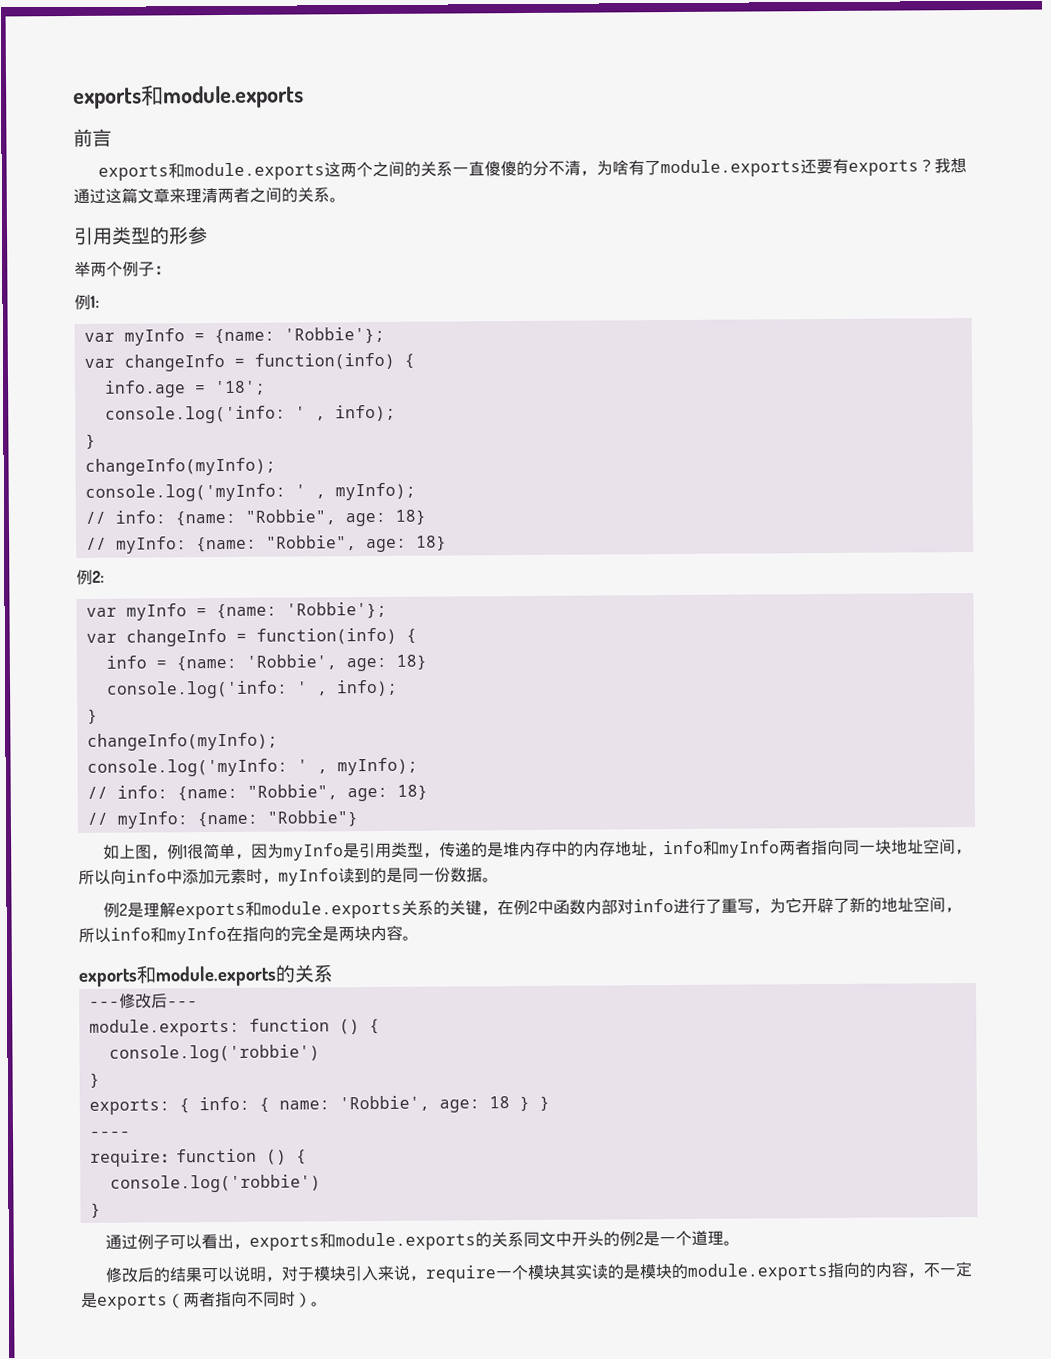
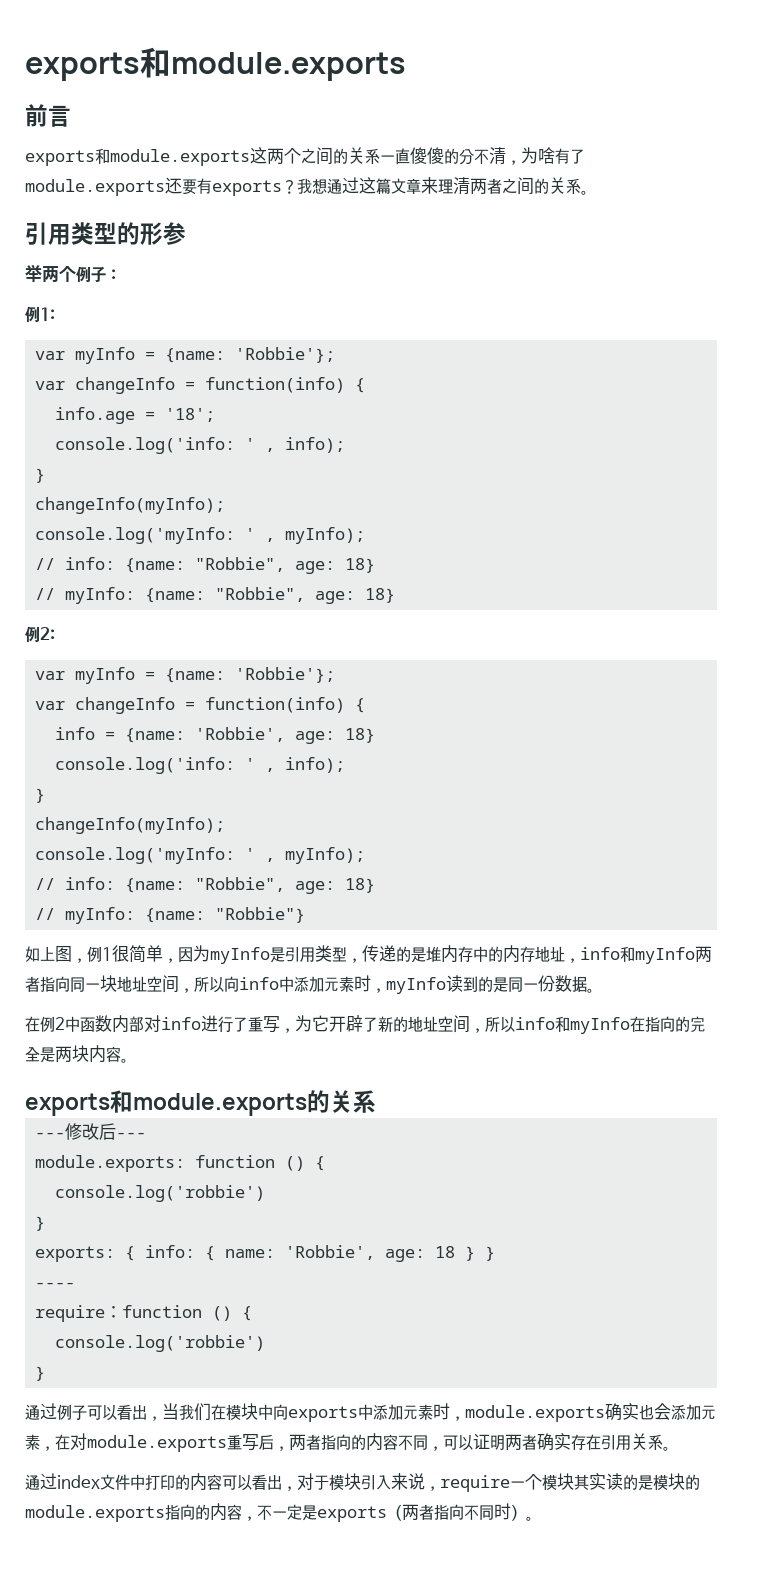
[102,900,498,920] 例2是理解exports和module.exports关系的关键， -> (595, 990) none
[248,1230,740,1251] [104,1265,266,1283] exports和module.exports的关系同文中开头的例2是一个道理。 // 修改后的结果可以说明 -> [162,1403,716,1422] [25,1433,671,1452] [25,1473,282,1491] 当我们在模块中向exports中添加元素时，module.exports确实也会添加元素，在对module.exports重写后，两者指向的内容不同，可以证明两者确实存在引用关系。 // 通过index文件中打印的内容可以看出

